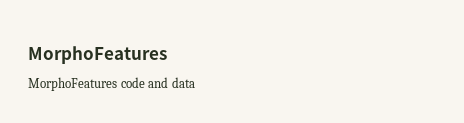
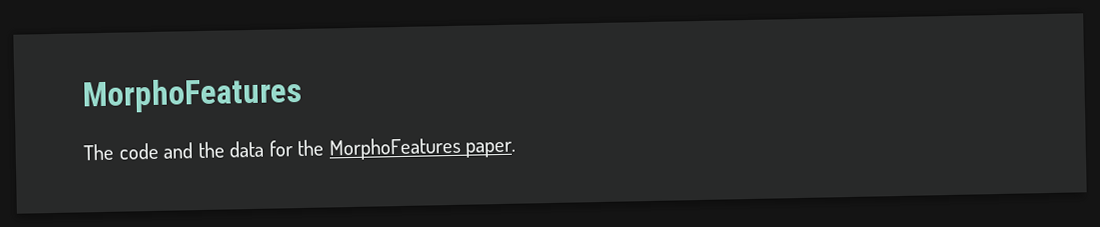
[28,77,117,91] MorphoFeatures -> [83,143,114,161] The
[171,77,195,88] data -> [197,136,517,161] the data for the MorphoFeatures paper.

